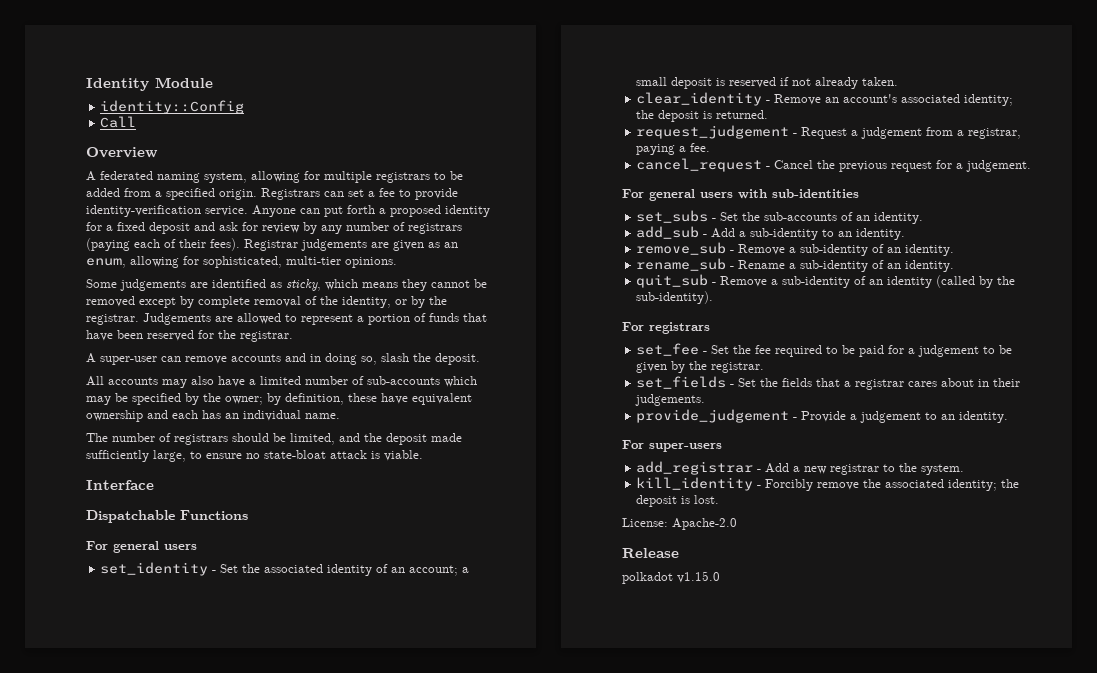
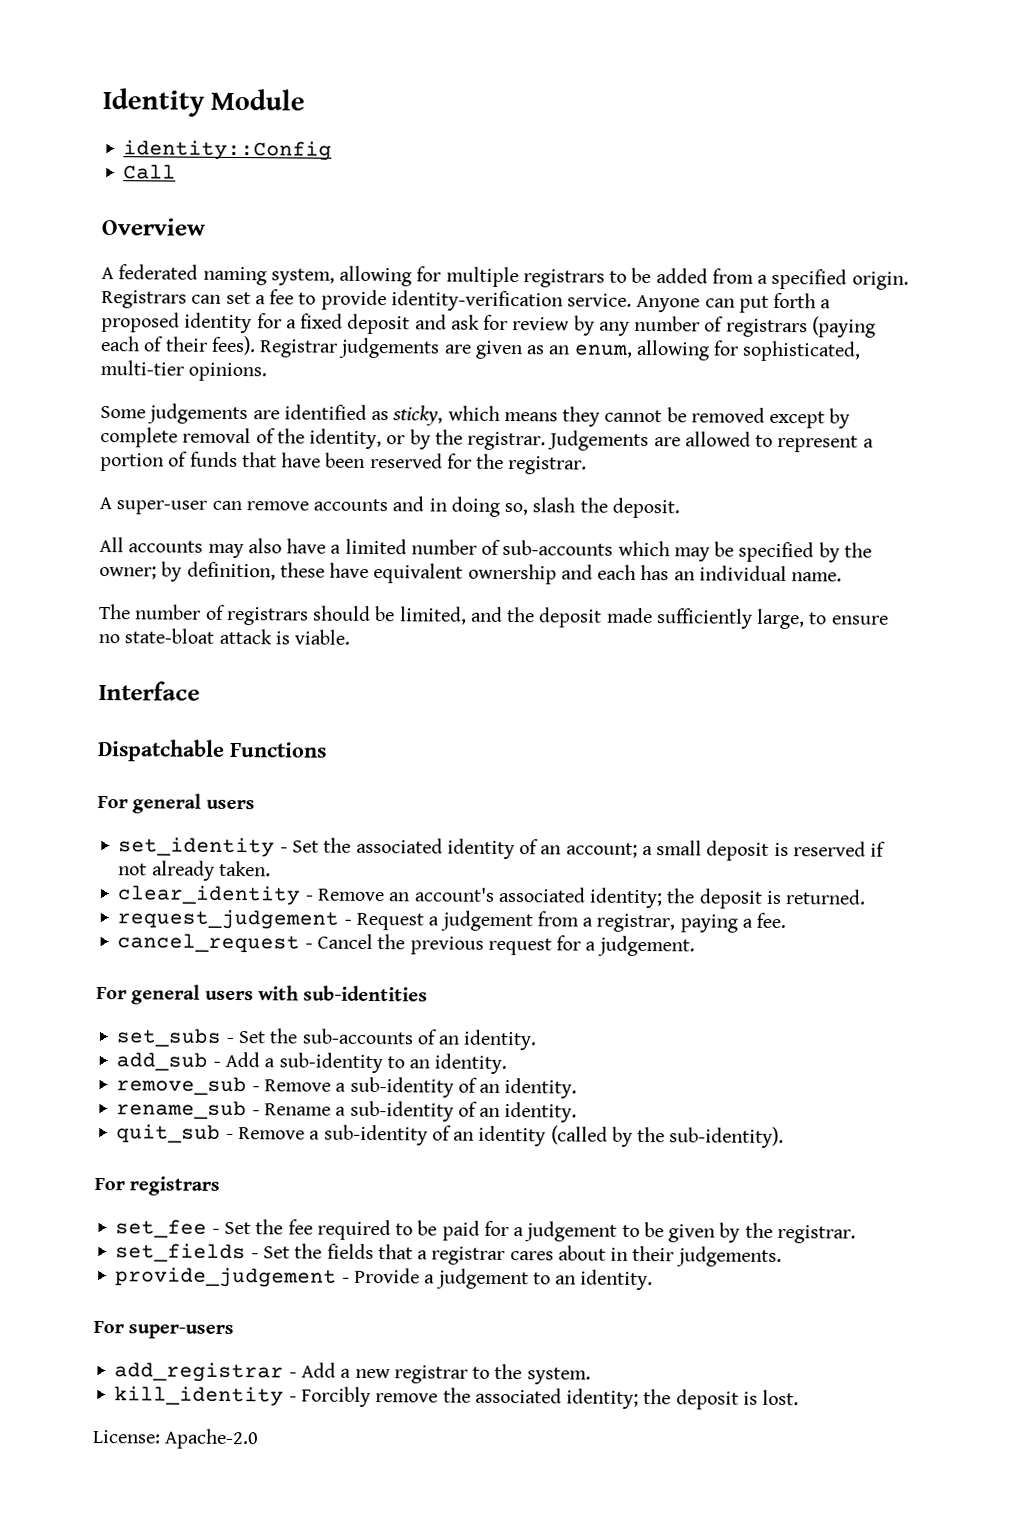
[622,548,679,558] [622,571,720,584] // Release // polkadot v1.15.0 -> (260, 1439) none

